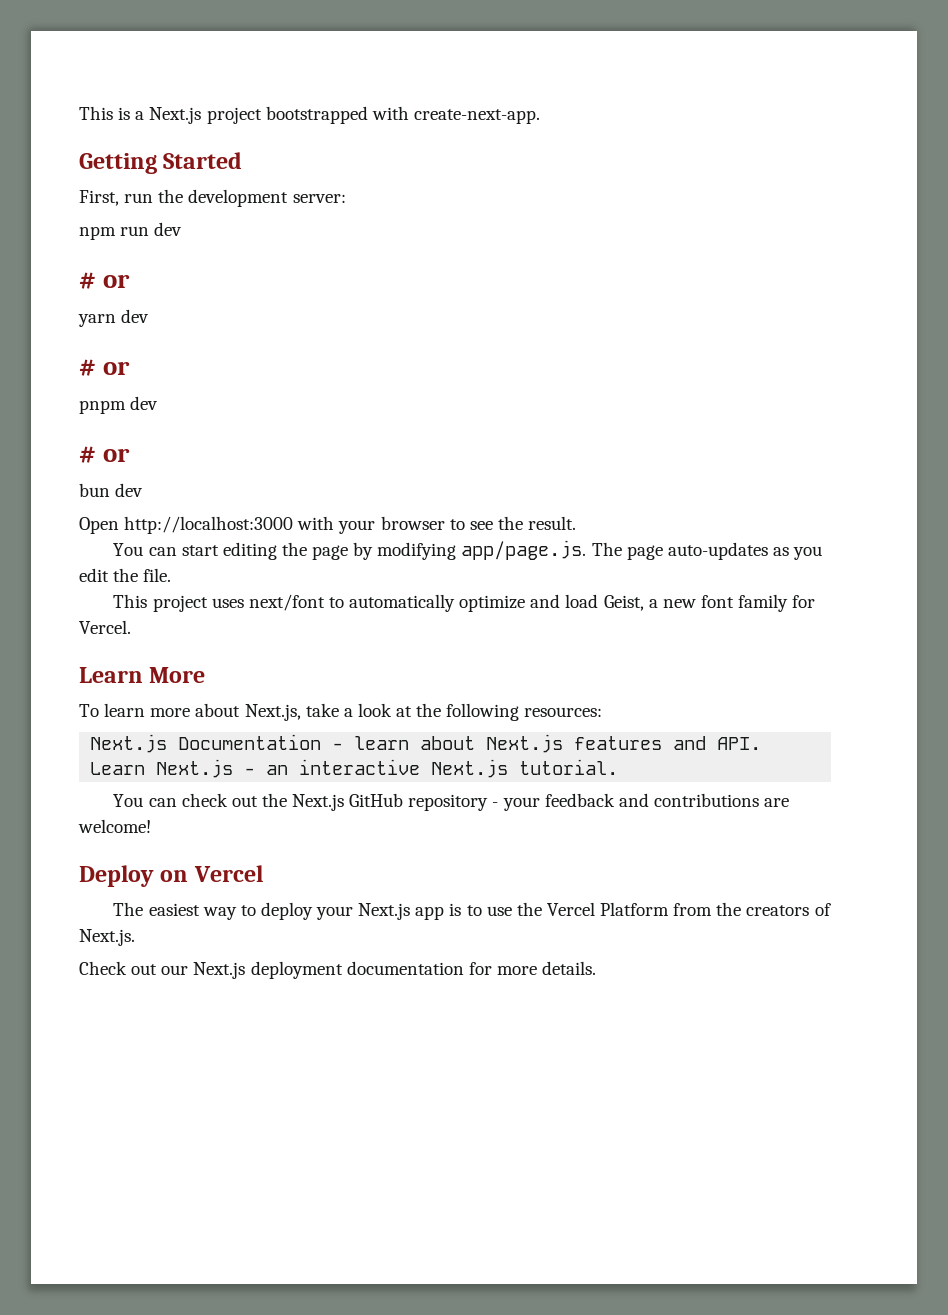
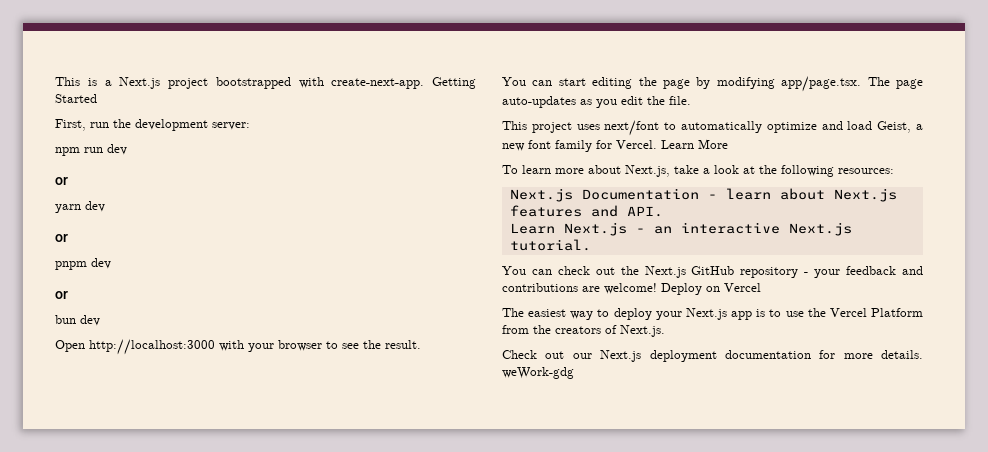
(540, 116) // -> (425, 83) none
[79,272,96,289] # -> (127, 149) none
[79,359,96,376] # -> (105, 206) none
[79,446,96,463] # -> (111, 263) none
[461,540,587,560] app/page.js. -> [781,76,862,92] app/page.tsx.
(131, 627) // -> (657, 144) none
(151, 826) // -> (657, 288) none
(597, 968) none -> [502,367,574,379] weWork-gdg

